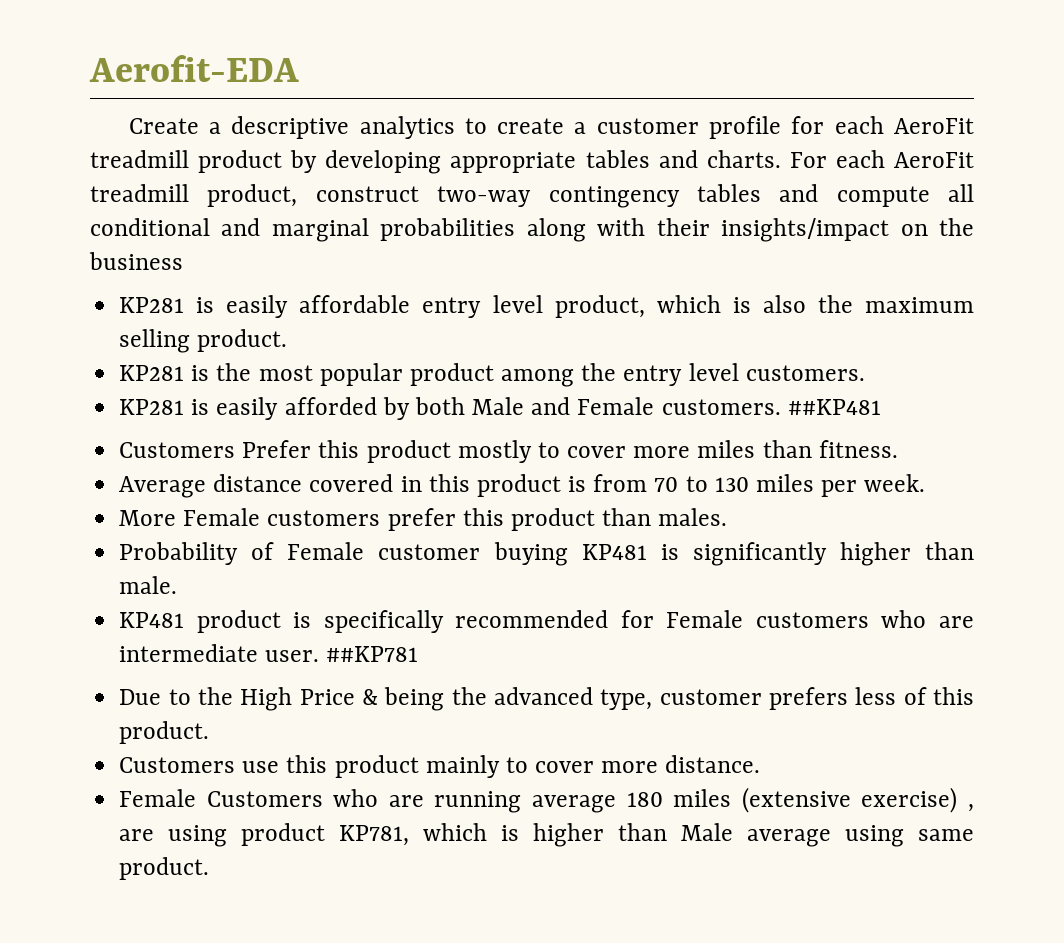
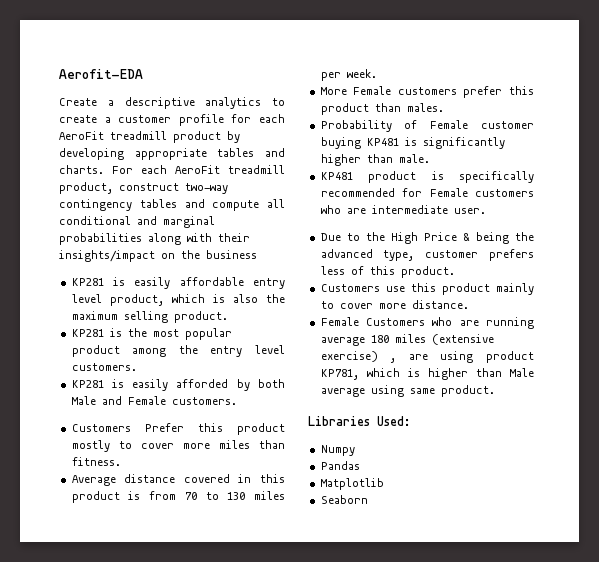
[787,399,881,415] ##KP481 -> (237, 401) none
[326,646,419,662] ##KP781 -> (486, 211) none
(210, 868) none -> [308,416,411,426] [320,445,355,456] [320,461,360,470] [320,478,384,490] [320,495,368,504] // Libraries Used: // Numpy // Pandas // Matplotlib // Seaborn

